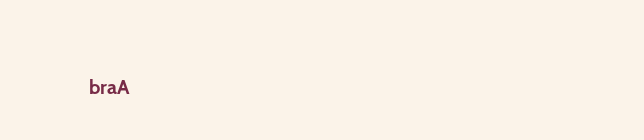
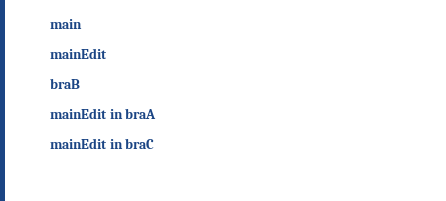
[89,79,130,94] braA -> [50,19,82,29] [50,48,107,59] [50,78,80,89] [50,108,157,119] [50,138,155,149] main // mainEdit // braB // mainEdit in braA // mainEdit in braC

